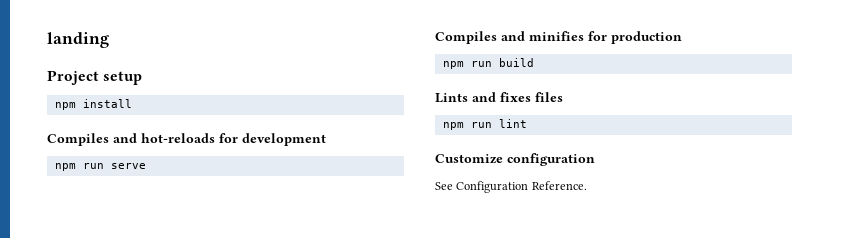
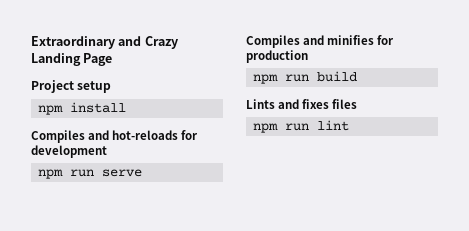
[47,32,109,48] landing -> [31,36,178,49] [31,53,113,66] Extraordinary and Crazy Landing Page
[435,153,595,166] [435,181,587,193] // Customize configuration // See Configuration Reference. -> (349, 125) none

